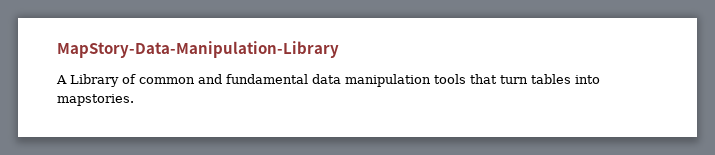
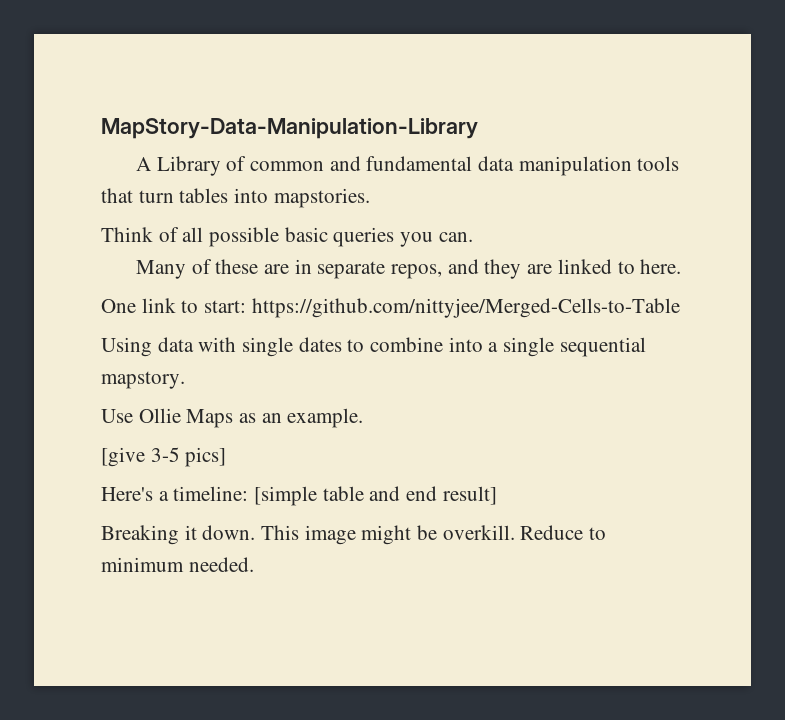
(134, 100) none -> [101,227,473,247] [136,259,682,279] [101,298,680,318] [101,337,646,357] [101,371,185,389] [101,408,364,428] [101,447,227,467] [101,486,497,506] [101,525,607,545] [101,557,254,572] // Think of all possible basic queries you can. // Many of these are in separate repos, and they are linked to here. // One link to start: https://github.com/nittyjee/Merged-Cells-to-Table // Using data with single dates to combine into a single sequential mapstory. // Use Ollie Maps as an example. // [give 3-5 pics] // Here's a timeline: [simple table and end result] // Breaking it down. This image might be overkill. Reduce to minimum needed.

